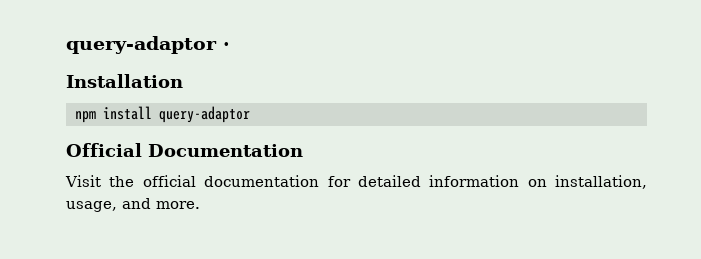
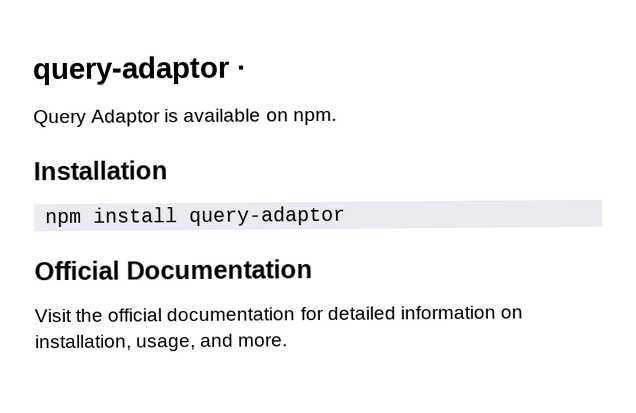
(230, 46) none -> [33,108,337,128] // Query Adaptor is available on npm.

